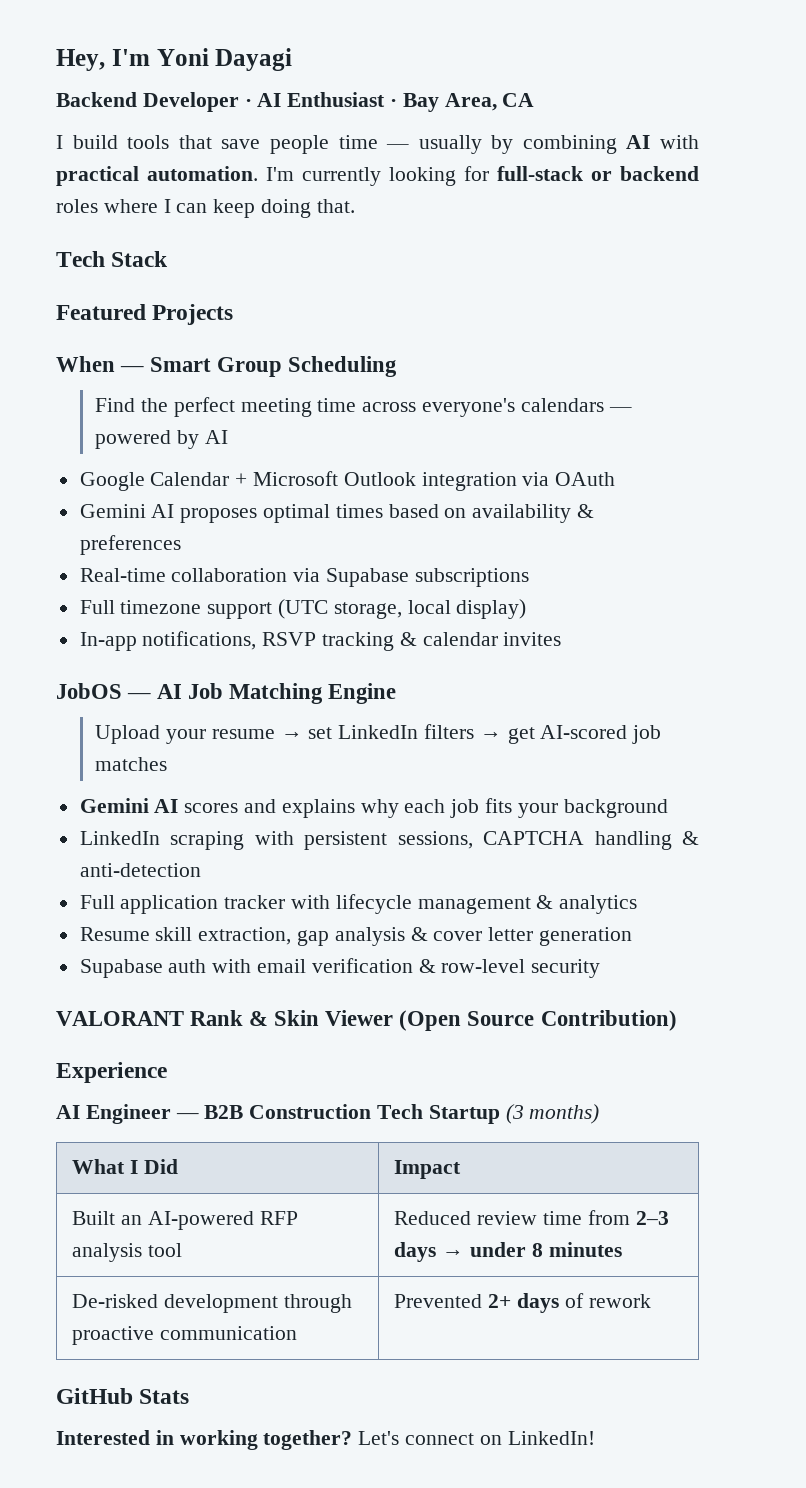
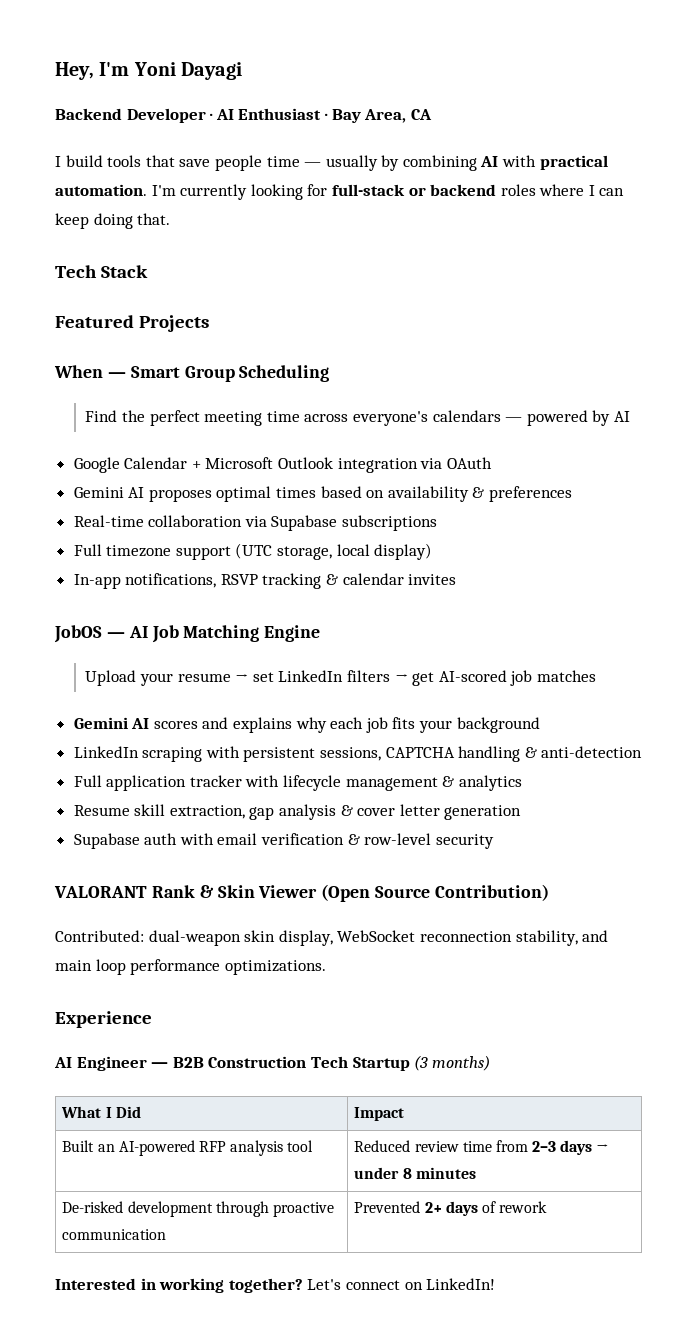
(677, 1020) none -> [55,930,609,946] [55,959,326,975] // Contributed: dual-weapon skin display, WebSocket reconnection stability, and main loop performance optimizations.
[56,1388,190,1404] // GitHub Stats -> (548, 1207) none

